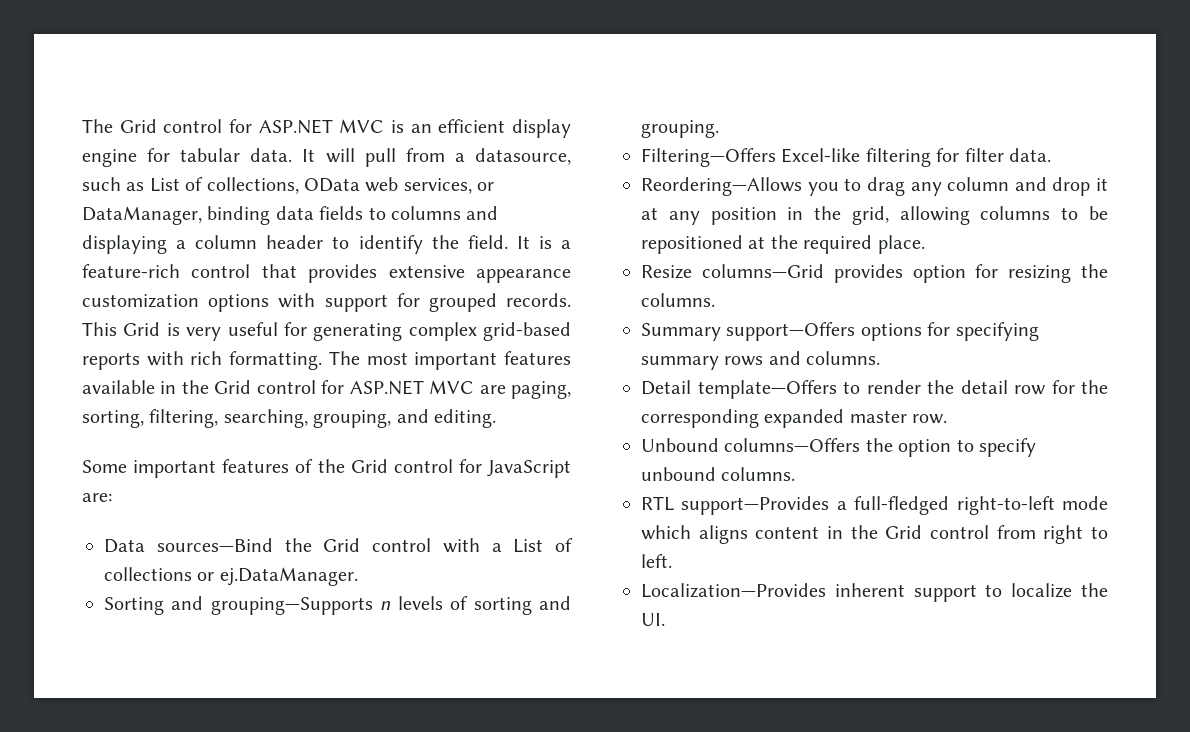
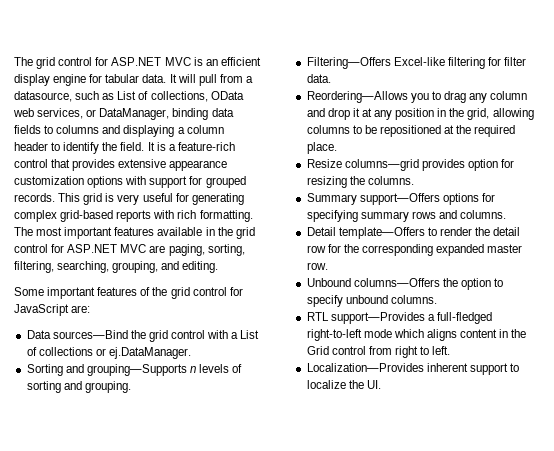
[82,119,157,133] The Grid -> [14,57,56,69] The grid
[123,322,161,336] Grid -> [83,193,103,205] grid
[214,380,252,394] Grid -> [235,227,255,239] grid
[350,459,388,473] Grid -> [170,287,190,299] grid
[323,538,361,552] Grid -> [148,330,168,342] grid
[701,264,824,278] columns—Grid -> [344,159,419,171] columns—grid

